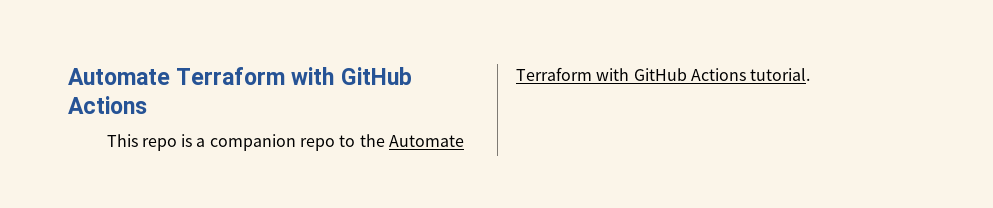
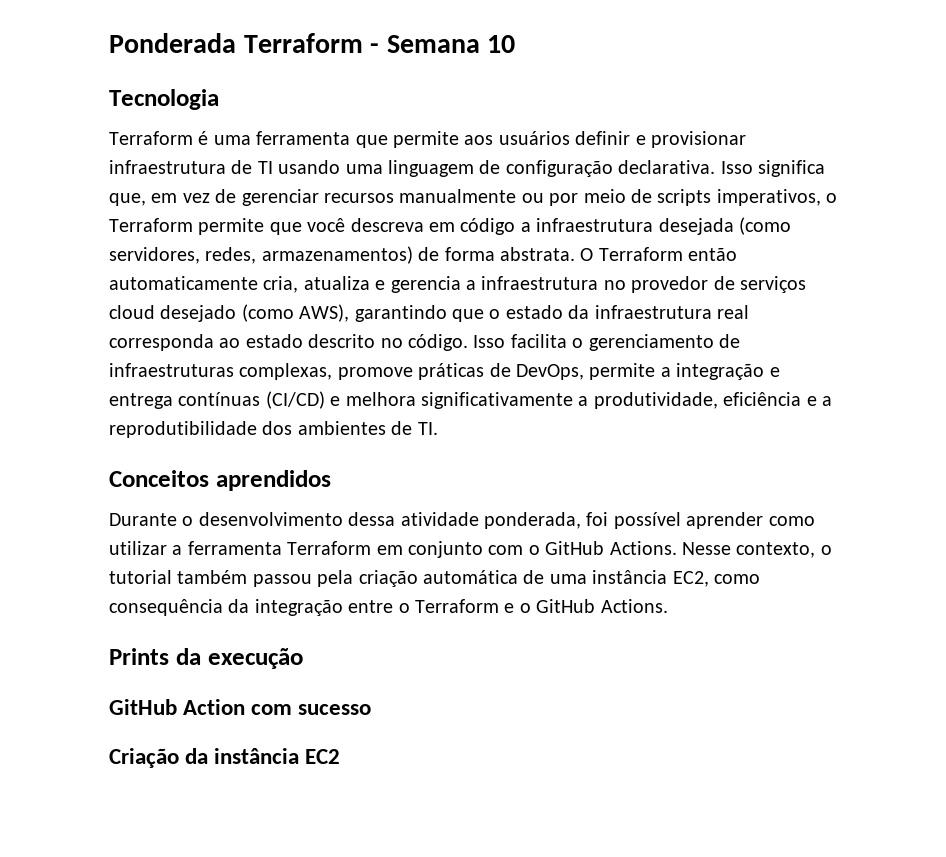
[68,67,412,85] [68,96,147,114] [106,134,465,151] [516,67,811,81] Automate Terraform with GitHub Actions // This repo is a companion repo to the Automate Terraform with GitHub Actions tutorial. -> [109,33,516,53] [109,89,219,110] [109,131,746,148] [109,160,825,177] [109,189,838,206] [109,217,791,235] [109,246,738,264] [109,276,806,293] [109,304,749,322] [109,334,740,351] [109,363,780,380] [109,391,832,409] [109,421,438,438] [109,470,331,491] [109,512,815,529] [109,541,832,558] [109,570,760,587] [109,599,668,616] [109,648,303,669] [109,699,372,715] [109,748,341,768] Ponderada Terraform - Semana 10 // Tecnologia // Terraform é uma ferramenta que permite aos usuários definir e provisionar infraestrutura de TI usando uma linguagem de configuração declarativa. Isso significa que, em vez de gerenciar recursos manualmente ou por meio de scripts imperativos, o Terraform permite que você descreva em código a infraestrutura desejada (como servidores, redes, armazenamentos) de forma abstrata. O Terraform então automaticamente cria, atualiza e gerencia a infraestrutura no provedor de serviços cloud desejado (como AWS), garantindo que o estado da infraestrutura real corresponda ao estado descrito no código. Isso facilita o gerenciamento de infraestruturas complexas, promove práticas de DevOps, permite a integração e entrega contínuas (CI/CD) e melhora significativamente a produtividade, eficiência e a reprodutibilidade dos ambientes de TI. // Conceitos aprendidos // Durante o desenvolvimento dessa atividade ponderada, foi possível aprender como utilizar a ferramenta Terraform em conjunto com o GitHub Actions. Nesse contexto, o tutorial também passou pela criação automática de uma instância EC2, como consequência da integração entre o Terraform e o GitHub Actions. // Prints da execução // GitHub Action com sucesso // Criação da instância EC2

